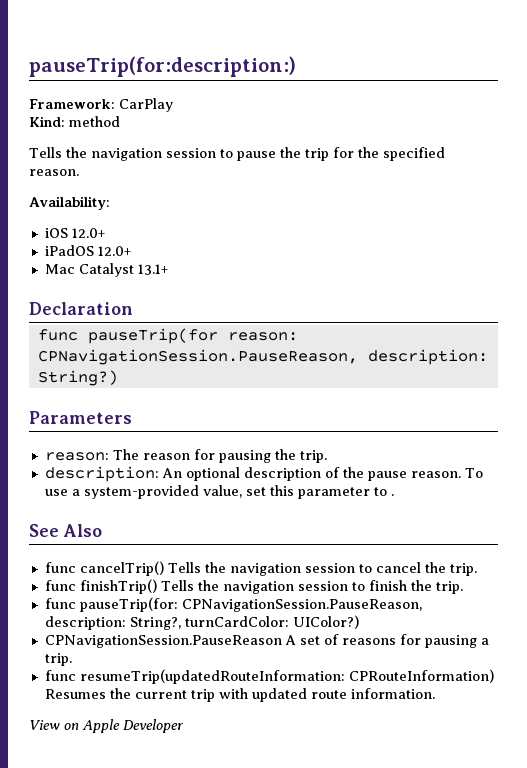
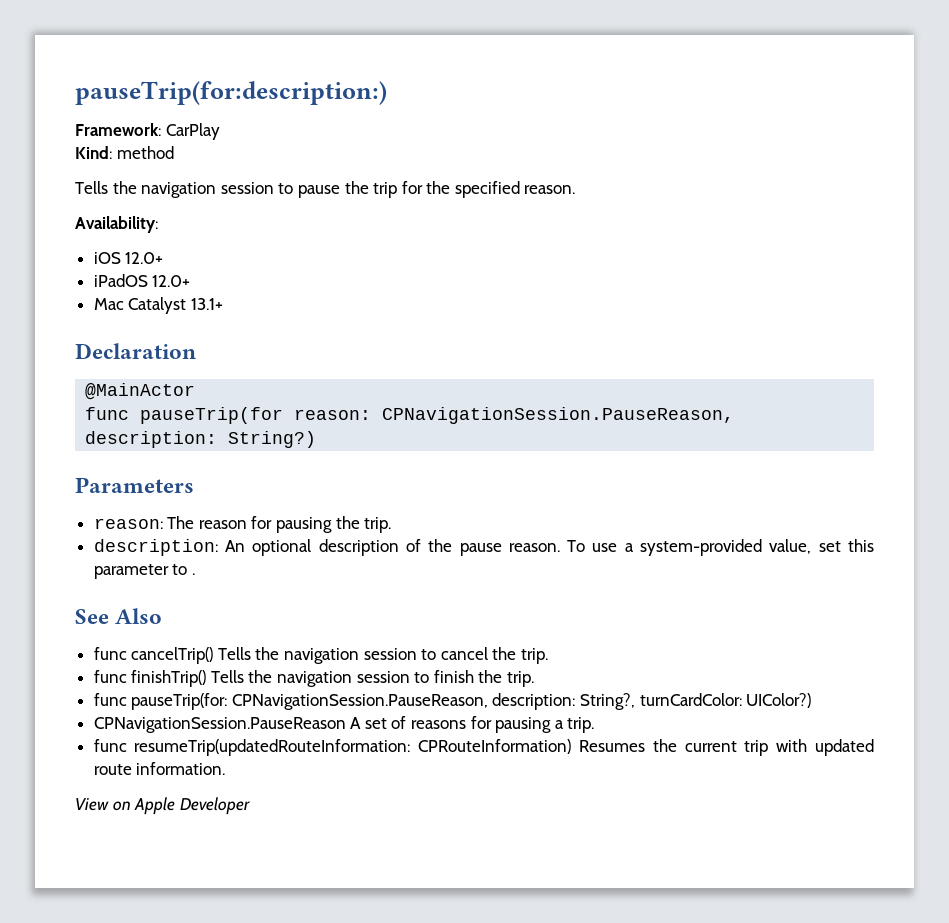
(133, 308) none -> [85,383,196,400] // @MainActor

